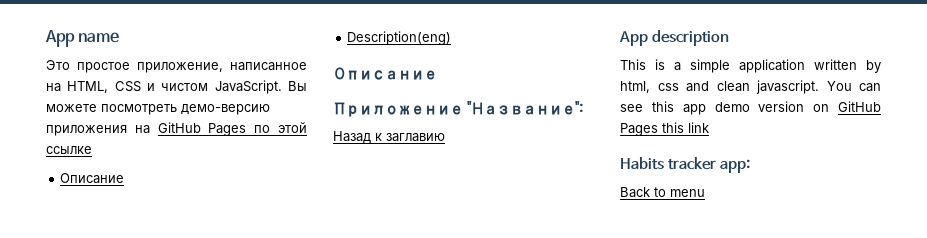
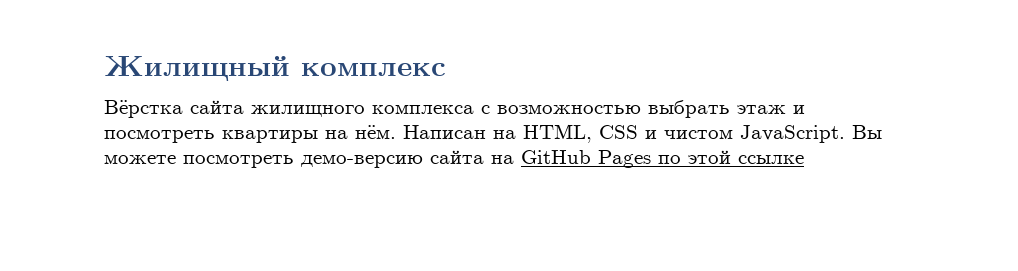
[45,30,120,47] [46,60,307,73] App name // Это простое приложение, написанное -> [104,56,446,81] [104,100,805,118] [104,125,486,143] Жилищный комплекс // Вёрстка сайта жилищного комплекса с возможностью выбрать этаж и посмотреть квартиры на нём. Написан
[46,125,127,136] приложения -> [430,150,484,164] сайта
[60,173,125,184] [347,31,452,45] [333,67,437,80] [333,101,583,117] [333,131,445,144] [619,30,729,46] [620,59,881,73] [620,80,881,94] [620,101,881,115] [620,122,709,136] [620,157,750,173] [620,187,705,198] // Описание // Description(eng) // Описание // Приложение "Название": // Назад к заглавию // App description // This is a simple application written by html, css and clean javascript. You can see this app demo version on GitHub Pages this link // Habits tracker app: // Back to menu -> (804, 159) none

